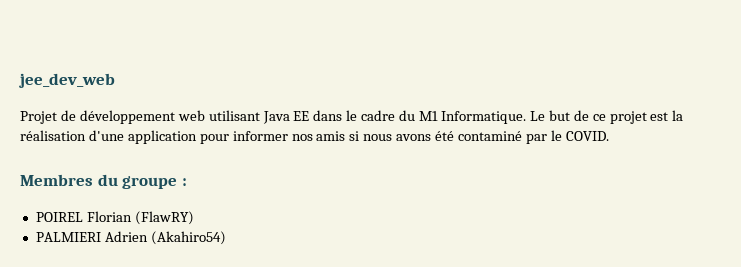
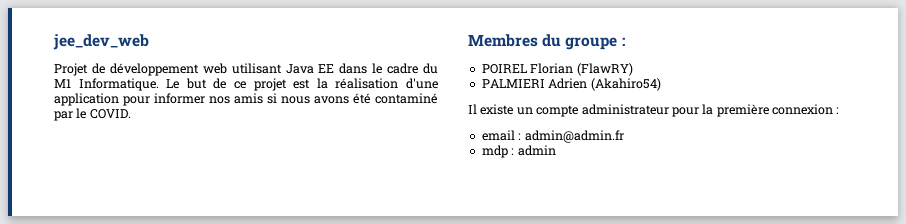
(226, 238) none -> [468,104,840,117] [481,130,624,143] [481,145,556,158] // Il existe un compte administrateur pour la première connexion : // email : admin@admin.fr // mdp : admin

